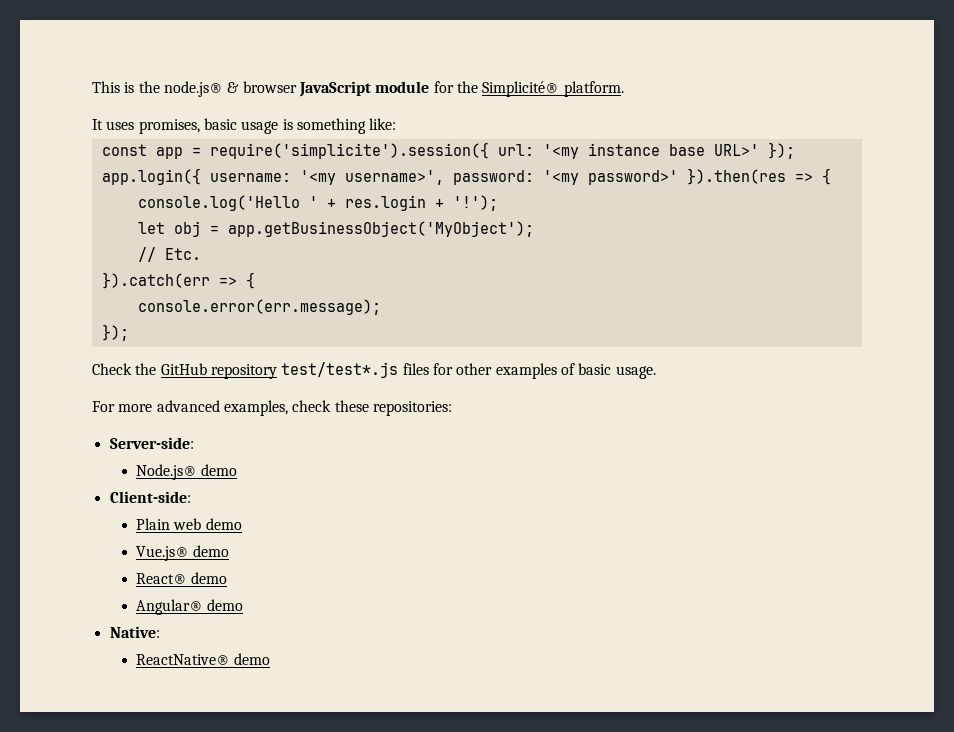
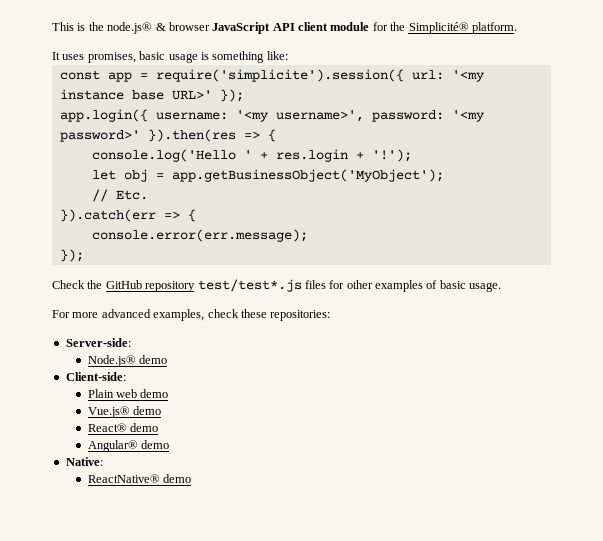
(371, 89) none -> [272,22,328,31] API client

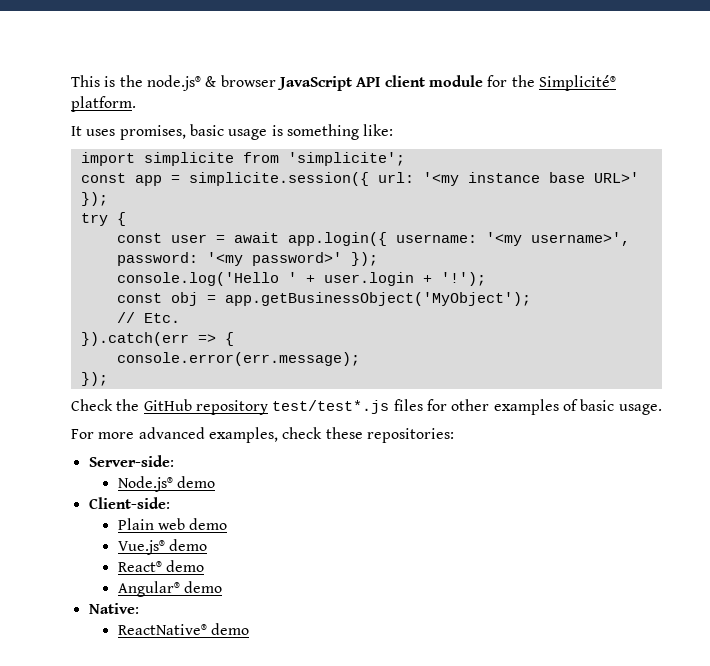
(288, 55) none -> [80,152,405,166] // import simplicite from 'simplicite';
[155,69,404,82] require('simplicite').session({ -> [188,172,369,186] simplicite.session({
(244, 95) none -> [80,212,126,226] [116,232,279,243] try { // const user = await
[147,129,276,142] }).then(res => { -> [350,252,378,266] });
[275,149,348,162] res.login -> [323,272,414,286] user.login
[91,170,116,180] let -> [116,293,162,303] const

